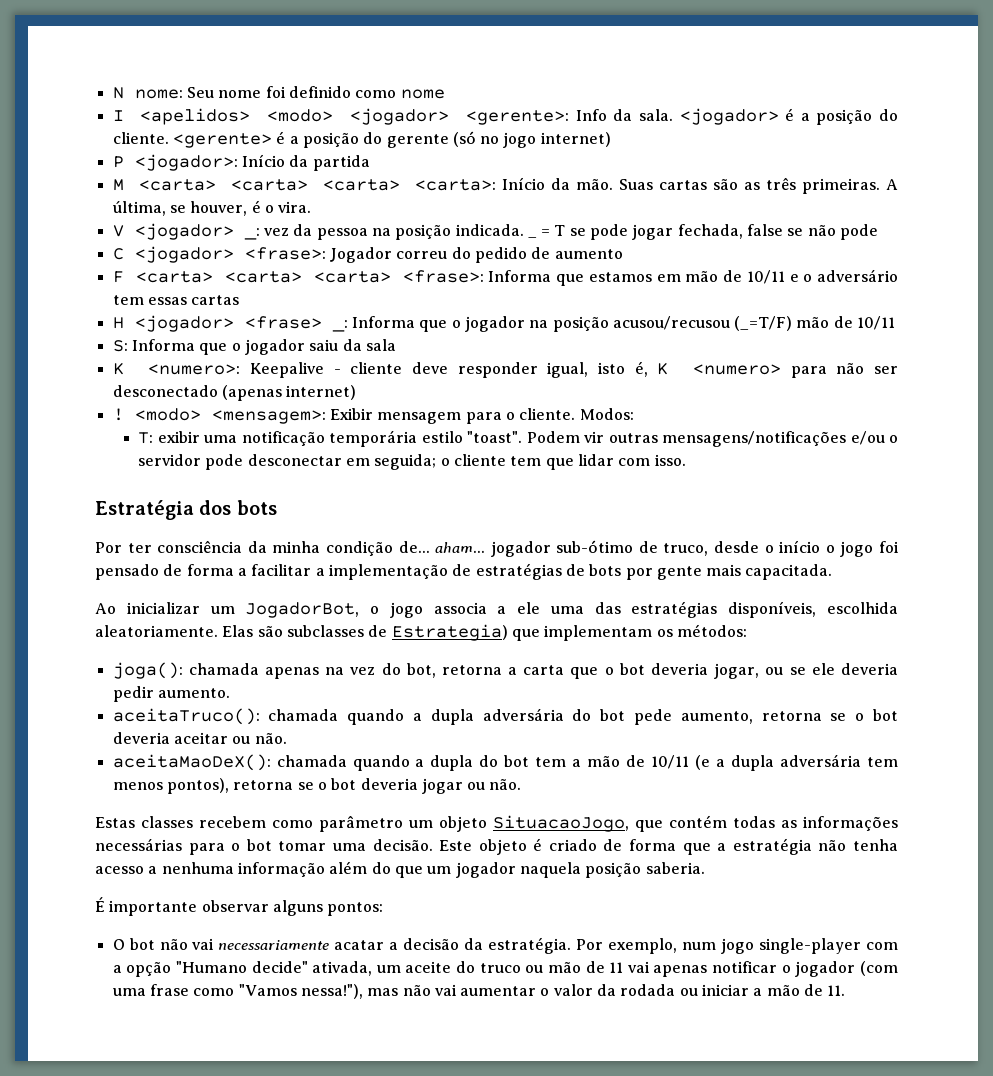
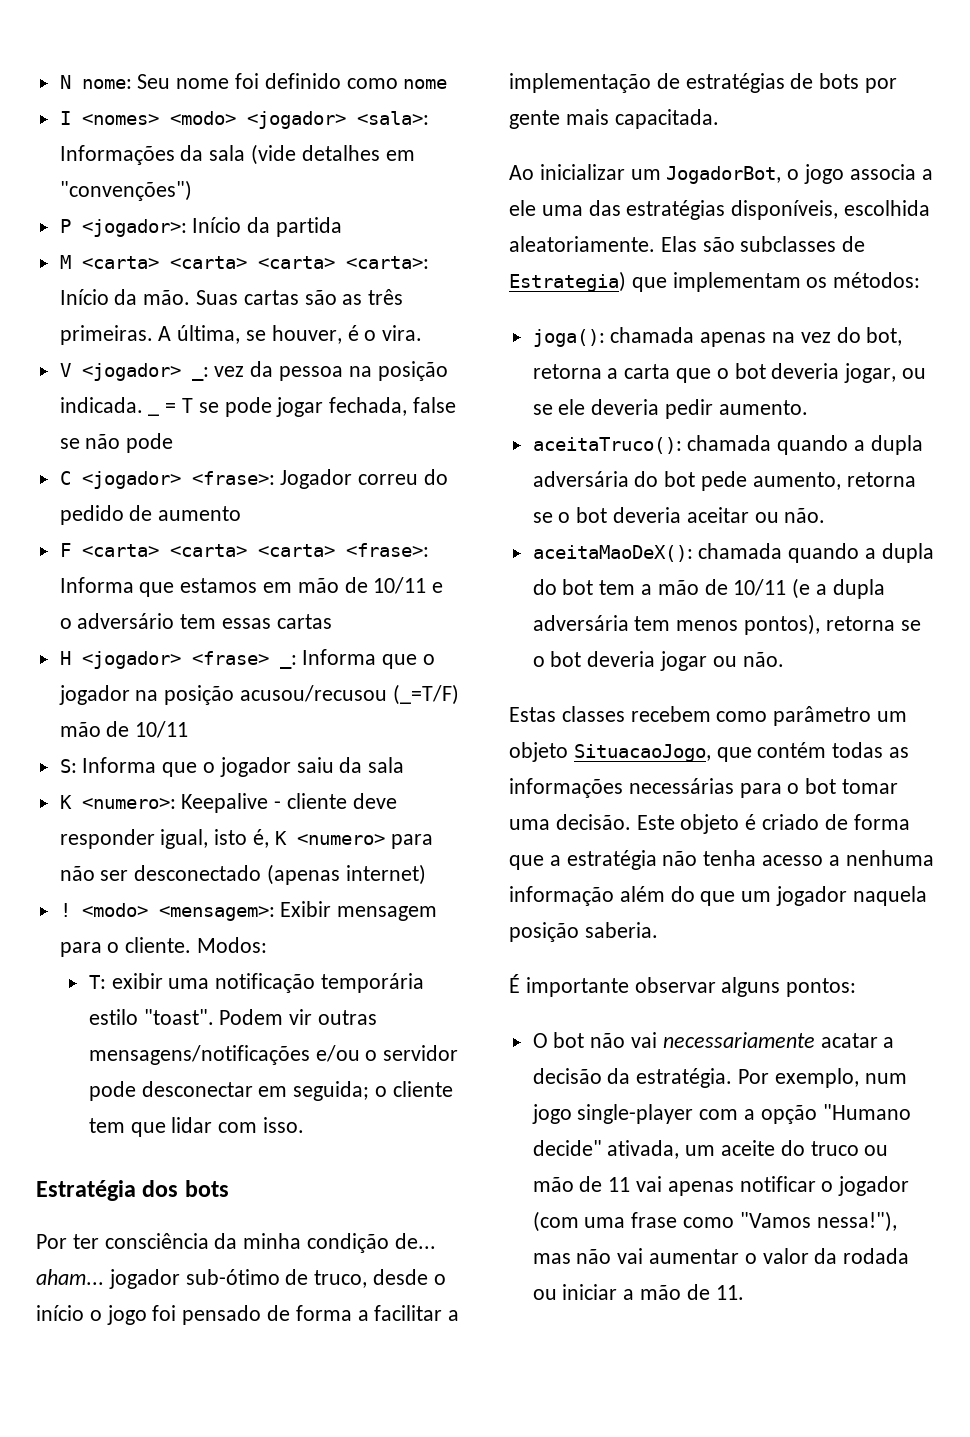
[140,108,251,125] <apelidos> -> [81,114,159,125] <nomes>
[466,108,898,125] [112,131,611,148] <gerente>: Info da sala. <jogador> é a posição do cliente. <gerente> é a posição do gerente (só no jogo internet) -> [356,111,429,125] [59,144,415,165] [59,180,192,201] <sala>: Informações da sala (vide detalhes em "convenções")

